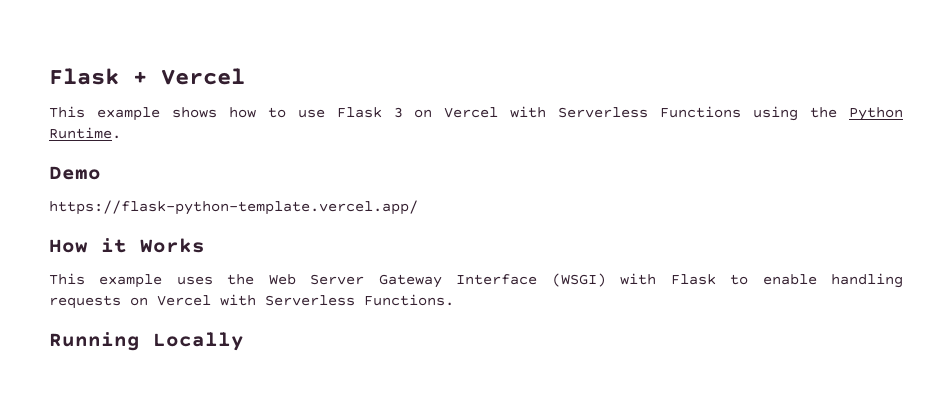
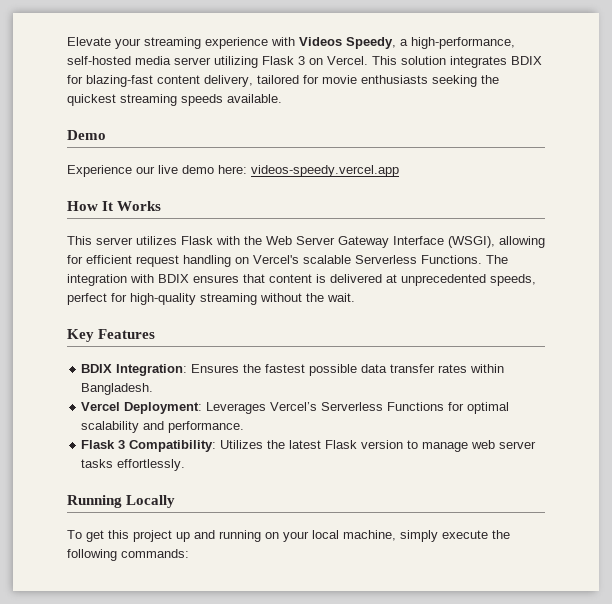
[49,68,245,85] [49,106,903,121] [49,127,121,139] [49,166,101,180] [49,200,418,215] Flask + Vercel // This example shows how to use Flask 3 on Vercel with Serverless Functions using the Python Runtime. // Demo // https://flask-python-template.vercel.app/ -> [67,37,515,49] [67,56,542,68] [67,75,499,87] [67,94,282,106] [67,130,106,140] [67,165,399,177] Elevate your streaming experience with Videos Speedy, a high-performance, self-hosted media server utilizing Flask 3 on Vercel. This solution integrates BDIX for blazing-fast content delivery, tailored for movie enthusiasts seeking the quickest streaming speeds available. // Demo // Experience our live demo here: videos-speedy.vercel.app
[101,238,127,253] it -> [102,201,114,211] It
[99,274,213,288] example uses -> [96,236,240,245] server utilizes Flask with
[551,273,903,288] [49,294,454,309] [49,332,244,351] (WSGI) with Flask to enable handling requests on Vercel with Serverless Functions. // Running Locally -> [448,236,545,248] [67,255,508,267] [67,274,536,286] [67,293,355,305] [67,329,156,342] [81,364,505,376] [81,383,154,395] [81,402,510,414] [81,421,245,433] [81,440,537,452] [81,459,186,471] [67,495,176,508] [67,530,510,542] [67,549,189,561] (WSGI), allowing for efficient request handling on Vercel's scalable Serverless Functions. The integration with BDIX ensures that content is delivered at unprecedented speeds, perfect for high-quality streaming without the wait. // Key Features // BDIX Integration: Ensures the fastest possible data transfer rates within Bangladesh. // Vercel Deployment: Leverages Vercel’s Serverless Functions for optimal scalability and performance. // Flask 3 Compatibility: Utilizes the latest Flask version to manage web server tasks effortlessly. // Running Locally // To get this project up and running on your local machine, simply execute the following commands:

